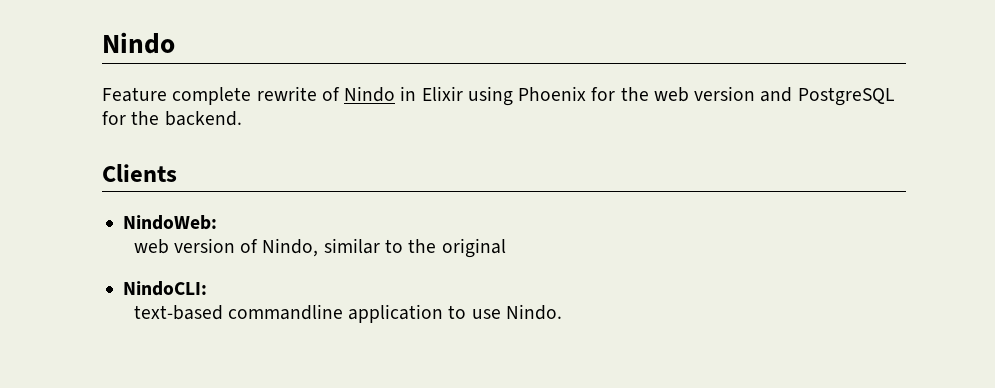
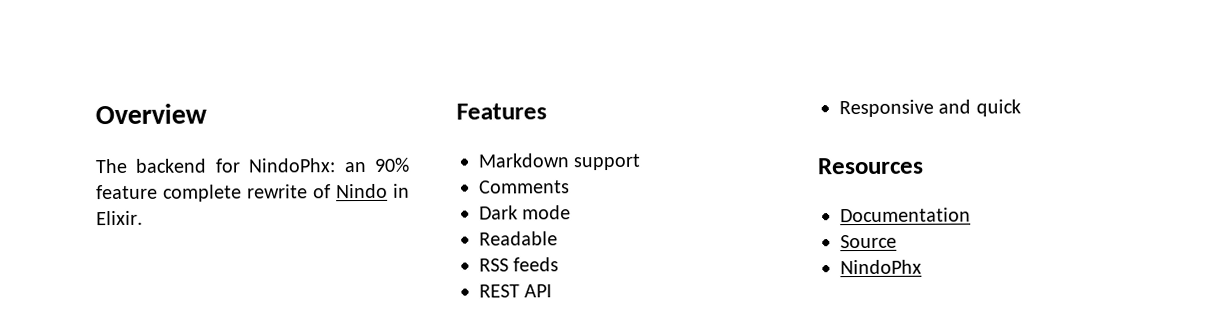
[102,32,175,54] [102,87,167,102] Nindo // Feature -> [95,103,207,125] [95,157,410,174] [96,184,158,200] Overview // The backend for NindoPhx: an 90% feature
[421,86,894,106] [102,111,242,126] [102,164,177,182] [123,215,218,230] [133,238,506,258] [123,281,208,296] [133,304,562,323] Elixir using Phoenix for the web version and PostgreSQL for the backend. // Clients // NindoWeb: // web version of Nindo, similar to the original // NindoCLI: // text-based commandline application to use Nindo. -> [96,210,143,226] [456,103,547,120] [478,153,642,171] [479,180,570,194] [479,205,572,220] [479,231,558,246] [479,257,560,272] [479,284,553,298] [839,99,1021,118] [817,157,924,175] [840,207,971,223] [840,234,897,249] [840,259,922,275] Elixir. // Features // Markdown support // Comments // Dark mode // Readable // RSS feeds // REST API // Responsive and quick // Resources // Documentation // Source // NindoPhx

